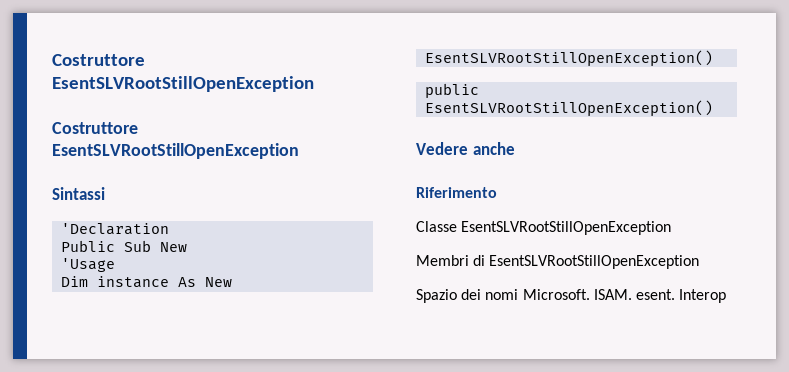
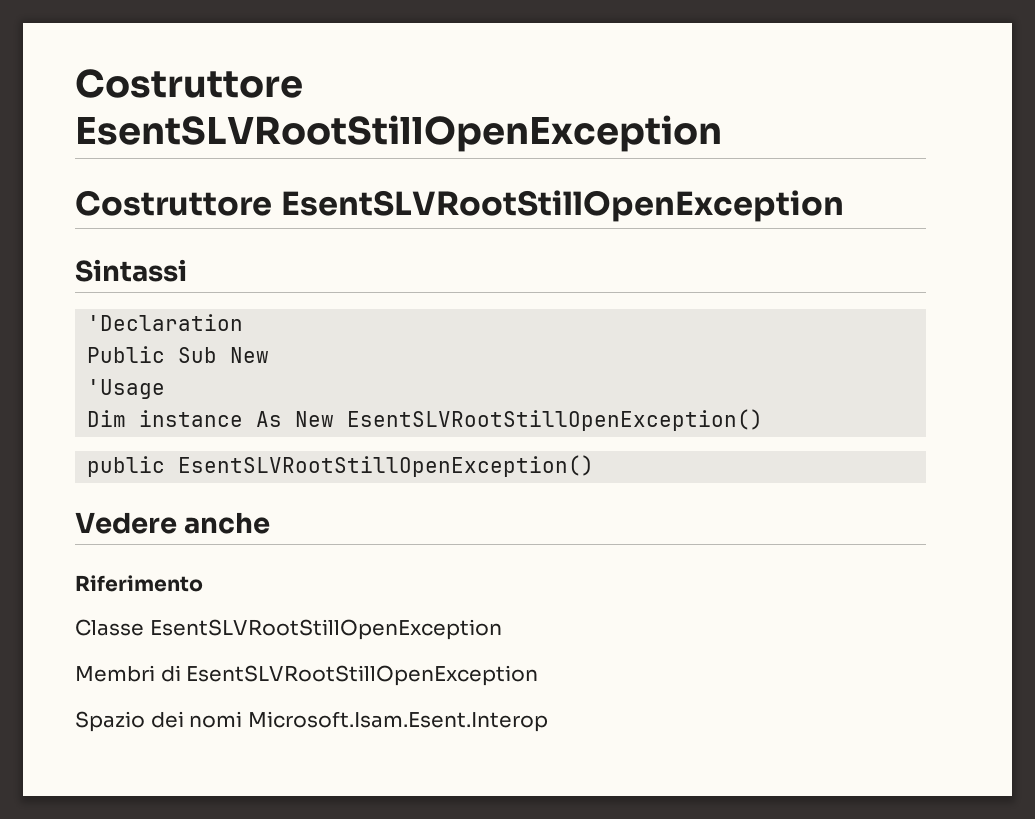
[522,289,727,303] Microsoft. ISAM. esent. Interop -> [247,711,548,732] Microsoft.Isam.Esent.Interop

